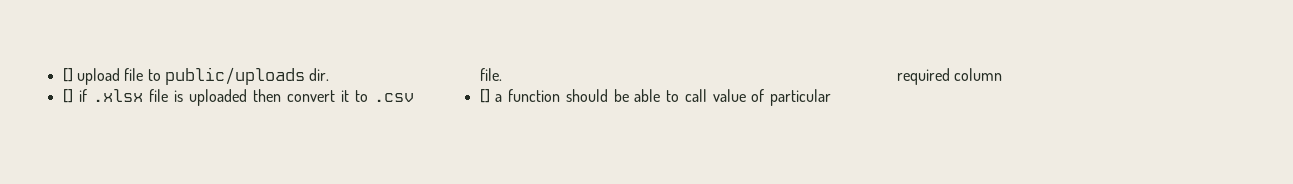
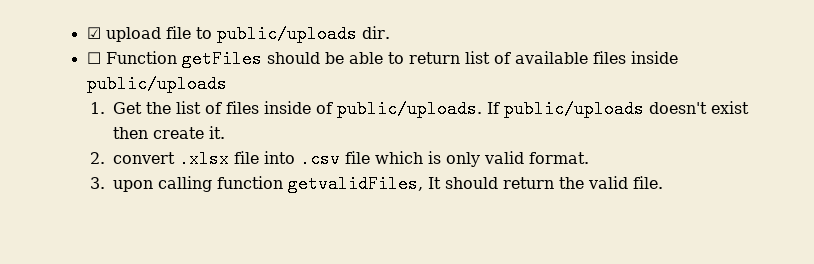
[62,68,73,82] [] -> [86,27,101,39] ☑
[62,89,415,106] [479,68,502,81] [479,89,831,106] [896,68,1002,85] [] if .xlsx file is uploaded then convert it to .csv file. // [] a function should be able to call value of particular required column -> [86,50,678,68] [86,75,227,93] [89,100,749,118] [112,126,225,139] [89,150,589,168] [89,175,663,193] ☐ Function getFiles should be able to return list of available files inside public/uploads // 1. Get the list of files inside of public/uploads. If public/uploads doesn't exist then create it. // 2. convert .xlsx file into .csv file which is only valid format. // 3. upon calling function getvalidFiles, It should return the valid file.

